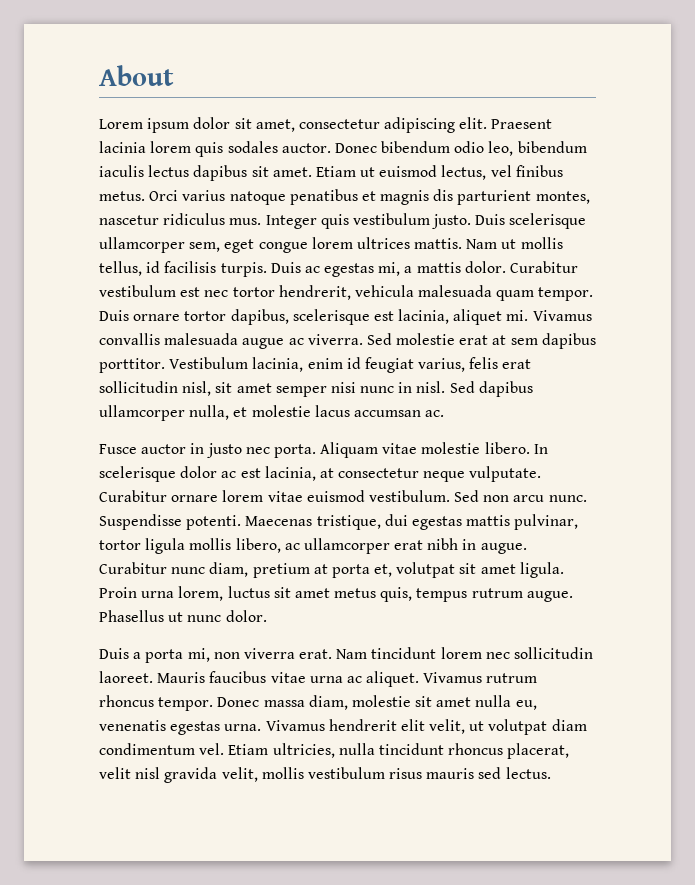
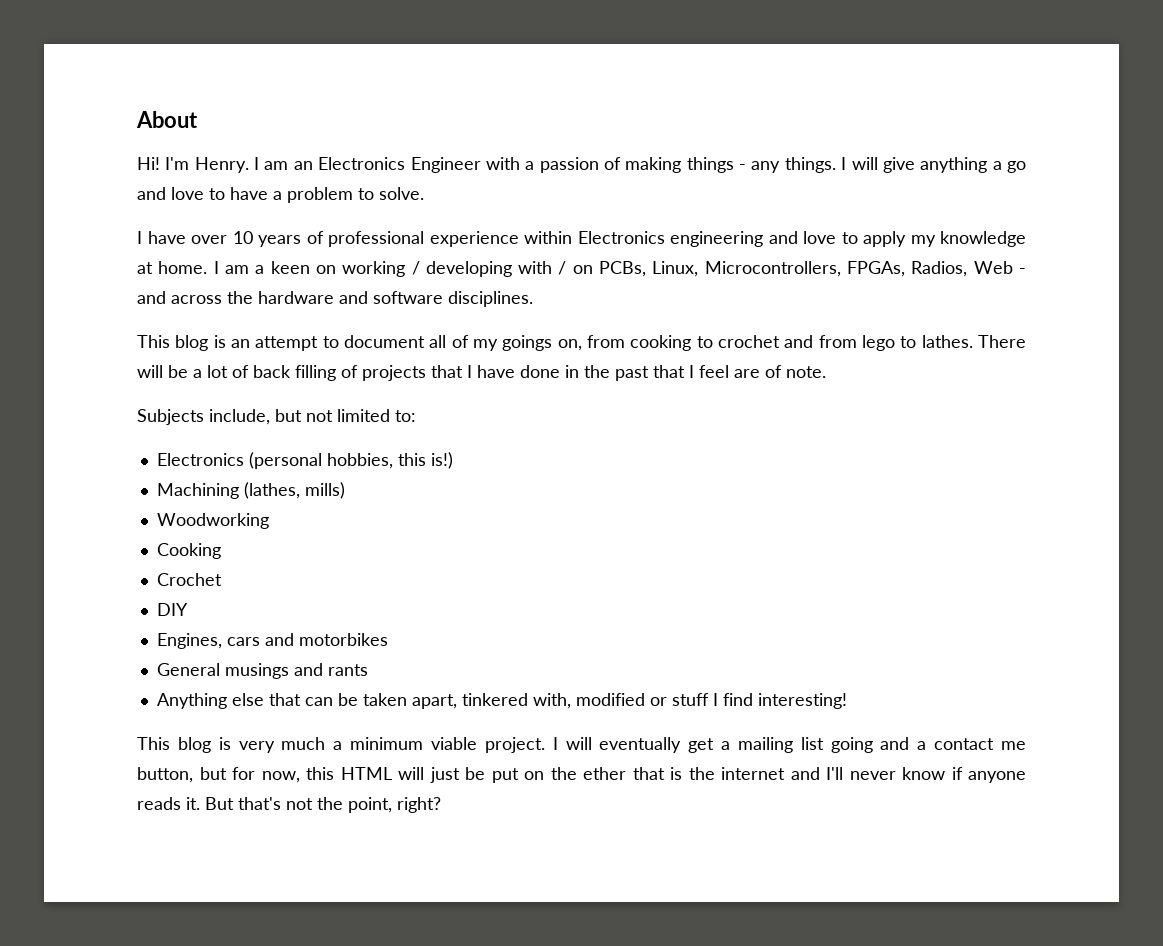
[99,117,553,133] [99,141,587,157] [99,165,563,181] [99,189,590,205] [99,213,587,229] [99,237,563,253] [99,261,579,277] [99,285,594,301] [99,309,592,325] [99,333,596,349] [99,357,532,373] [99,381,533,397] [99,405,445,421] [99,442,548,458] [99,466,542,482] [99,490,587,502] [99,514,579,530] [99,538,527,554] [99,562,564,578] [99,586,573,602] [99,610,267,622] [99,647,594,663] [99,671,538,687] [99,695,537,711] [99,719,587,735] [99,743,570,759] [99,767,551,783] Lorem ipsum dolor sit amet, consectetur adipiscing elit. Praesent lacinia lorem quis sodales auctor. Donec bibendum odio leo, bibendum iaculis lectus dapibus sit amet. Etiam ut euismod lectus, vel finibus metus. Orci varius natoque penatibus et magnis dis parturient montes, nascetur ridiculus mus. Integer quis vestibulum justo. Duis scelerisque ullamcorper sem, eget congue lorem ultrices mattis. Nam ut mollis tellus, id facilisis turpis. Duis ac egestas mi, a mattis dolor. Curabitur vestibulum est nec tortor hendrerit, vehicula malesuada quam tempor. Duis ornare tortor dapibus, scelerisque est lacinia, aliquet mi. Vivamus convallis malesuada augue ac viverra. Sed molestie erat at sem dapibus porttitor. Vestibulum lacinia, enim id feugiat varius, felis erat sollicitudin nisl, sit amet semper nisi nunc in nisl. Sed dapibus ullamcorper nulla, et molestie lacus accumsan ac. // Fusce auctor in justo nec porta. Aliquam vitae molestie libero. In scelerisque dolor ac est lacinia, at consectetur neque vulputate. Curabitur ornare lorem vitae euismod vestibulum. Sed non arcu nunc. Suspendisse potenti. Maecenas tristique, dui egestas mattis pulvinar, tortor ligula mollis libero, ac ullamcorper erat nibh in augue. Curabitur nunc diam, pretium at porta et, volutpat sit amet ligula. Proin urna lorem, luctus sit amet metus quis, tempus rutrum augue. Phasellus ut nunc dolor. // Duis a porta mi, non viverra erat. Nam tincidunt lorem nec sollicitudin laoreet. Mauris faucibus vitae urna ac aliquet. Vivamus rutrum rhoncus tempor. Donec massa diam, molestie sit amet nulla eu, venenatis egestas urna. Vivamus hendrerit elit velit, ut volutpat diam condimentum vel. Etiam ultricies, nulla tincidunt rhoncus placerat, velit nisl gravida velit, mollis vestibulum risus mauris sed lectus. -> [137,157,1027,173] [137,187,424,203] [137,231,1026,247] [137,261,1026,277] [137,291,533,307] [137,335,1027,351] [137,365,826,381] [137,409,416,425] [156,452,453,469] [156,482,345,499] [156,513,269,529] [156,543,221,559] [156,573,222,586] [156,603,188,616] [156,633,388,649] [156,663,368,679] [156,693,847,709] [137,737,1027,753] [137,767,1026,783] [137,797,441,813] Hi! I'm Henry. I am an Electronics Engineer with a passion of making things - any things. I will give anything a go and love to have a problem to solve. // I have over 10 years of professional experience within Electronics engineering and love to apply my knowledge at home. I am a keen on working / developing with / on PCBs, Linux, Microcontrollers, FPGAs, Radios, Web - and across the hardware and software disciplines. // This blog is an attempt to document all of my goings on, from cooking to crochet and from lego to lathes. There will be a lot of back filling of projects that I have done in the past that I feel are of note. // Subjects include, but not limited to: // Electronics (personal hobbies, this is!) // Machining (lathes, mills) // Woodworking // Cooking // Crochet // DIY // Engines, cars and motorbikes // General musings and rants // Anything else that can be taken apart, tinkered with, modified or stuff I find interesting! // This blog is very much a minimum viable project. I will eventually get a mailing list going and a contact me button, but for now, this HTML will just be put on the ether that is the internet and I'll never know if anyone reads it. But that's not the point, right?

